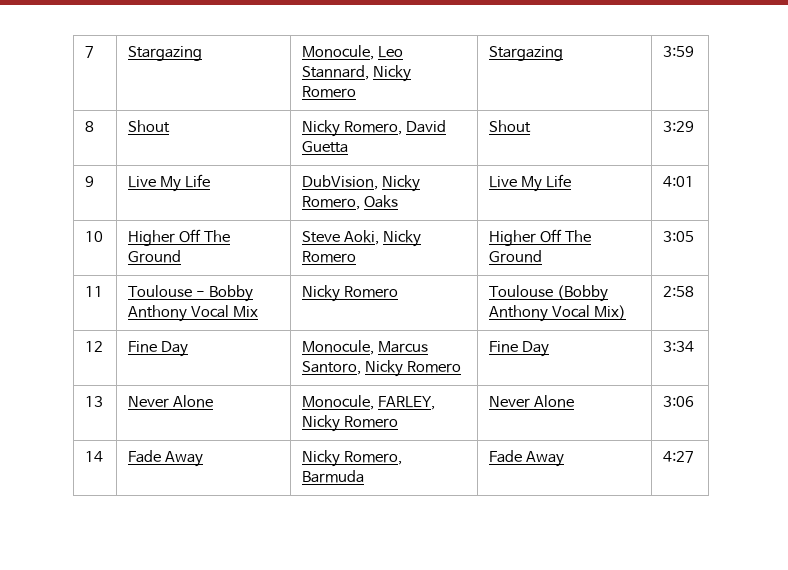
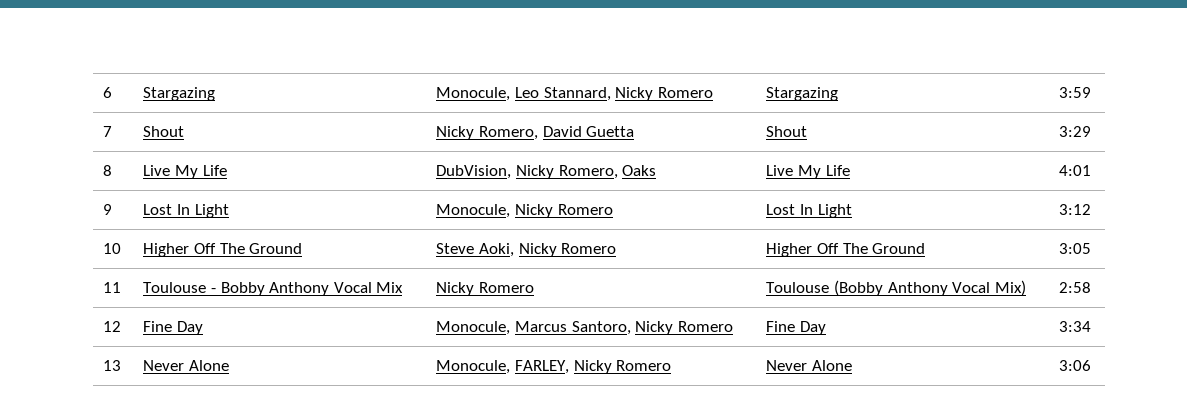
[85,46,95,58] 7 -> [103,87,113,98] 6
[85,121,95,132] 8 -> [103,126,113,137] 7
[85,176,95,187] 9 -> [103,165,113,176] 8
(695, 181) none -> [103,204,113,215] [143,204,229,218] [436,204,613,218] [766,204,852,218] [1059,204,1092,215] // 9 | Lost In Light | Monocule, Nicky Romero | Lost In Light | 3:12
[85,451,104,462] [128,450,204,467] [302,450,403,467] [302,470,365,483] [489,450,565,467] [663,451,695,463] // 14 | Fade Away | Nicky Romero, Barmuda | Fade Away | 4:27 -> (1092, 365) none

